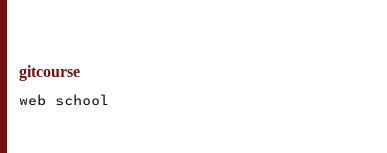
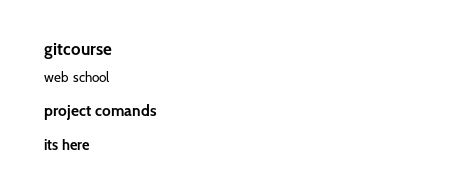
(109, 100) none -> [44,104,158,120] [44,139,90,150] // project comands // its here

